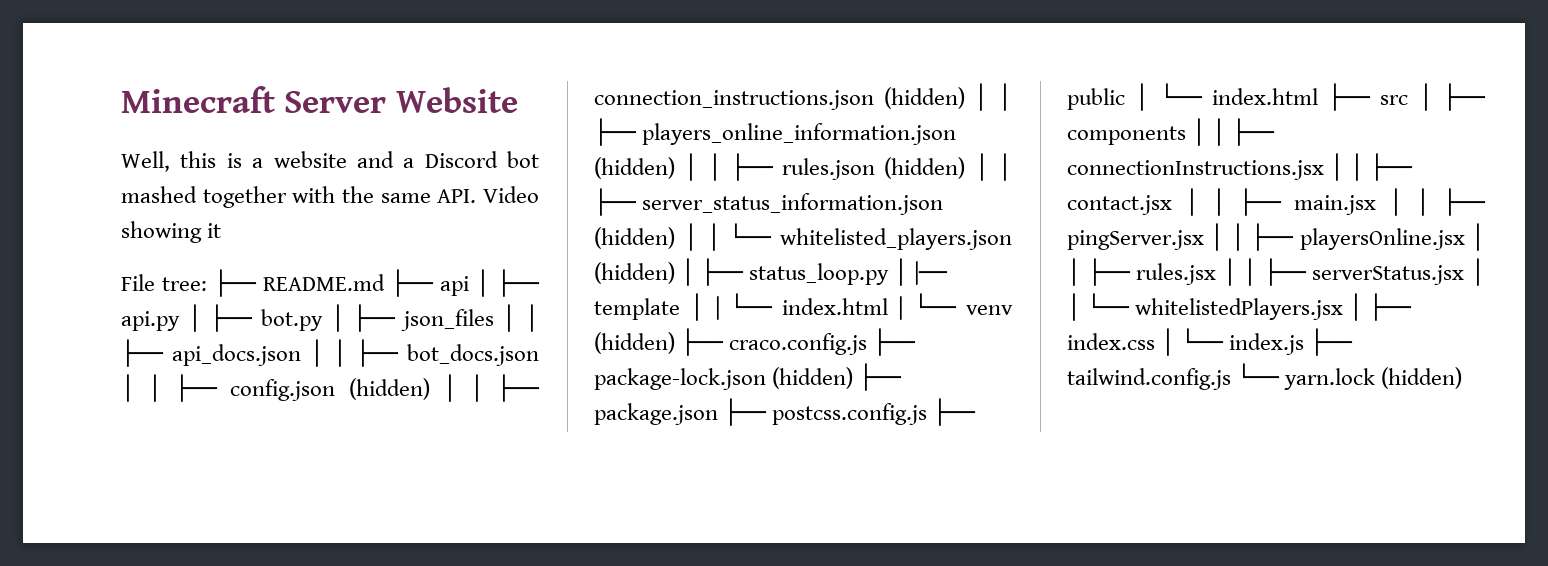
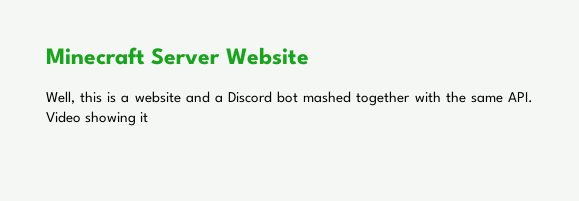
[121,269,540,297] [121,304,539,332] [121,339,539,367] [121,374,540,402] [594,83,1012,111] [594,118,957,146] [594,153,1012,181] [594,188,944,216] [594,223,1012,251] [594,258,949,286] [594,293,1013,321] [594,328,917,356] [594,363,903,391] [594,398,977,426] [1067,83,1486,111] [1067,118,1276,146] [1067,153,1414,181] [1067,188,1486,216] [1067,223,1485,251] [1067,258,1485,286] [1067,293,1413,321] [1067,328,1354,356] [1067,363,1463,390] // File tree: ├── README.md ├── api │ ├── api.py │ ├── bot.py │ ├── json_files │ │ ├── api_docs.json │ │ ├── bot_docs.json │ │ ├── config.json (hidden) │ │ ├── connection_instructions.json (hidden) │ │ ├── players_online_information.json (hidden) │ │ ├── rules.json (hidden) │ │ ├── server_status_information.json (hidden) │ │ └── whitelisted_players.json (hidden) │ ├── status_loop.py │ |── template │ | └── index.html | └── venv (hidden) ├── craco.config.js ├── package-lock.json (hidden) ├── package.json ├── postcss.config.js ├── public │ └── index.html ├── src │ ├── components │ │ ├── connectionInstructions.jsx │ │ ├── contact.jsx │ │ ├── main.jsx │ │ ├── pingServer.jsx │ │ ├── playersOnline.jsx │ │ ├── rules.jsx │ │ ├── serverStatus.jsx │ │ └── whitelistedPlayers.jsx │ ├── index.css │ └── index.js ├── tailwind.config.js └── yarn.lock (hidden) -> (149, 117) none

